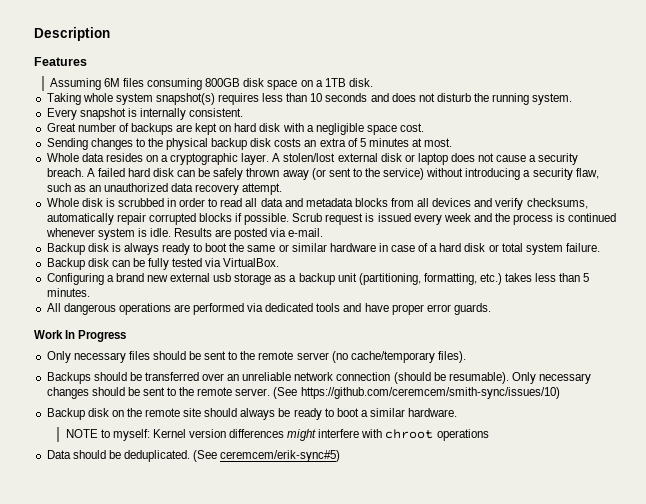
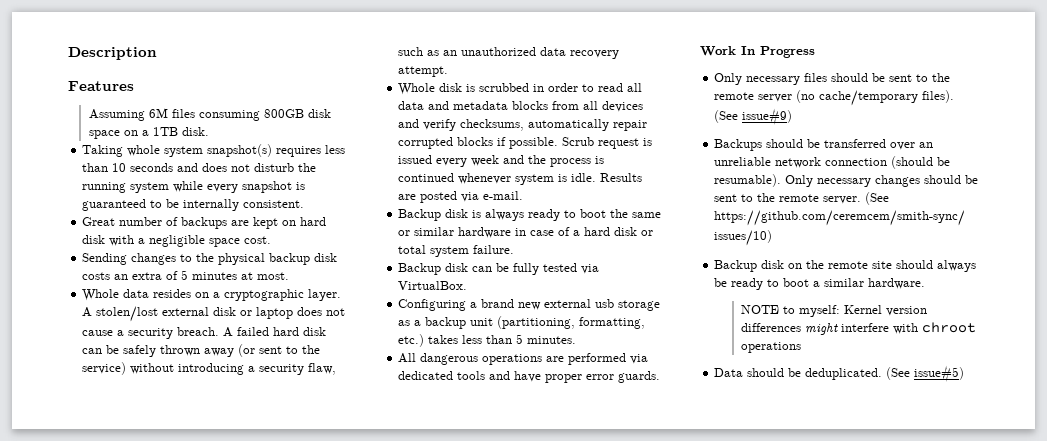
[532,93,573,105] [46,108,137,120] system. // Every snapshot is -> [130,181,306,193] [82,199,180,211] system while every snapshot is guaranteed to be
(466, 357) none -> [714,108,793,125] (See issue#9)
[220,450,341,462] ceremcem/erik-sync#5) -> [914,365,965,382] issue#5)

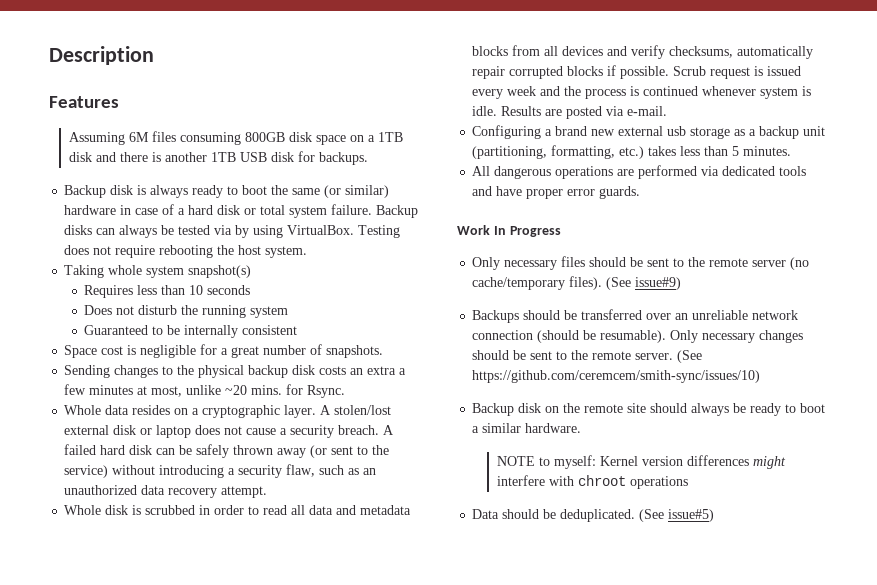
[181,127,209,136] disk. -> [68,151,368,165] [64,185,390,198] [64,204,419,218] [64,225,401,238] [64,245,308,258] disk and there is another 1TB USB disk for backups. // Backup disk is always ready to boot the same (or similar) hardware in case of a hard disk or total system failure. Backup disks can always be tested via by using VirtualBox. Testing does not require rebooting the host system.
[276,146,322,157] requires -> [84,285,134,298] // Requires
[177,163,228,172] and does -> [84,305,113,315] // Does
[173,181,306,193] [82,199,305,211] [82,217,327,229] [82,235,272,247] while every snapshot is guaranteed to be internally consistent. // Great number of backups are kept on hard disk with a negligible space cost. -> [84,325,298,338] [64,344,384,358] // Guaranteed to be internally consistent // Space cost is negligible for a great number of snapshots.
[166,270,290,280] of 5 minutes at most. -> [399,368,407,375] [64,384,346,398] a few minutes at most, unlike ~20 mins. for Rsync.
[398,209,662,221] [398,227,654,238] [398,245,515,257] [398,263,600,275] [398,281,468,290] // Backup disk is always ready to boot the same or similar hardware in case of a hard disk or total system failure. // Backup disk can be fully tested via VirtualBox. -> (668, 111) none

